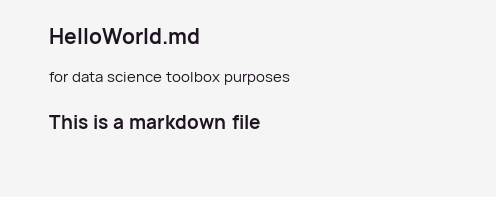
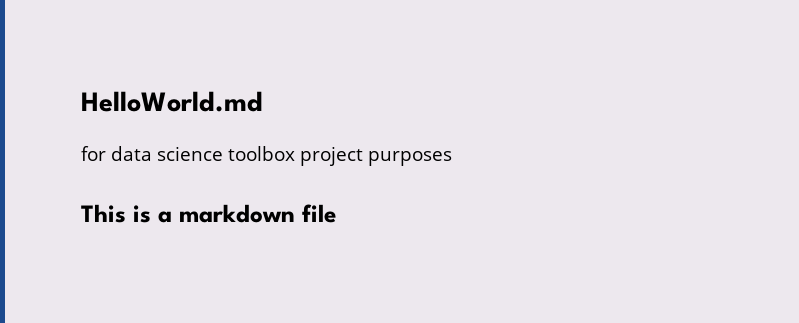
(221, 77) none -> [300,146,363,166] project

